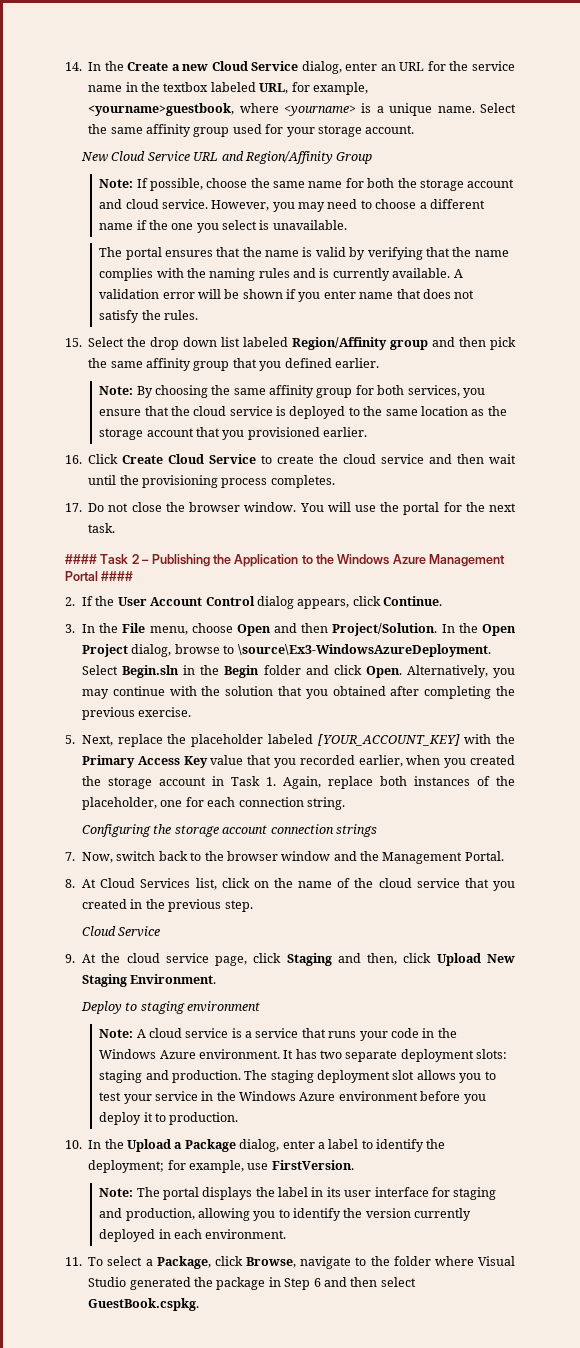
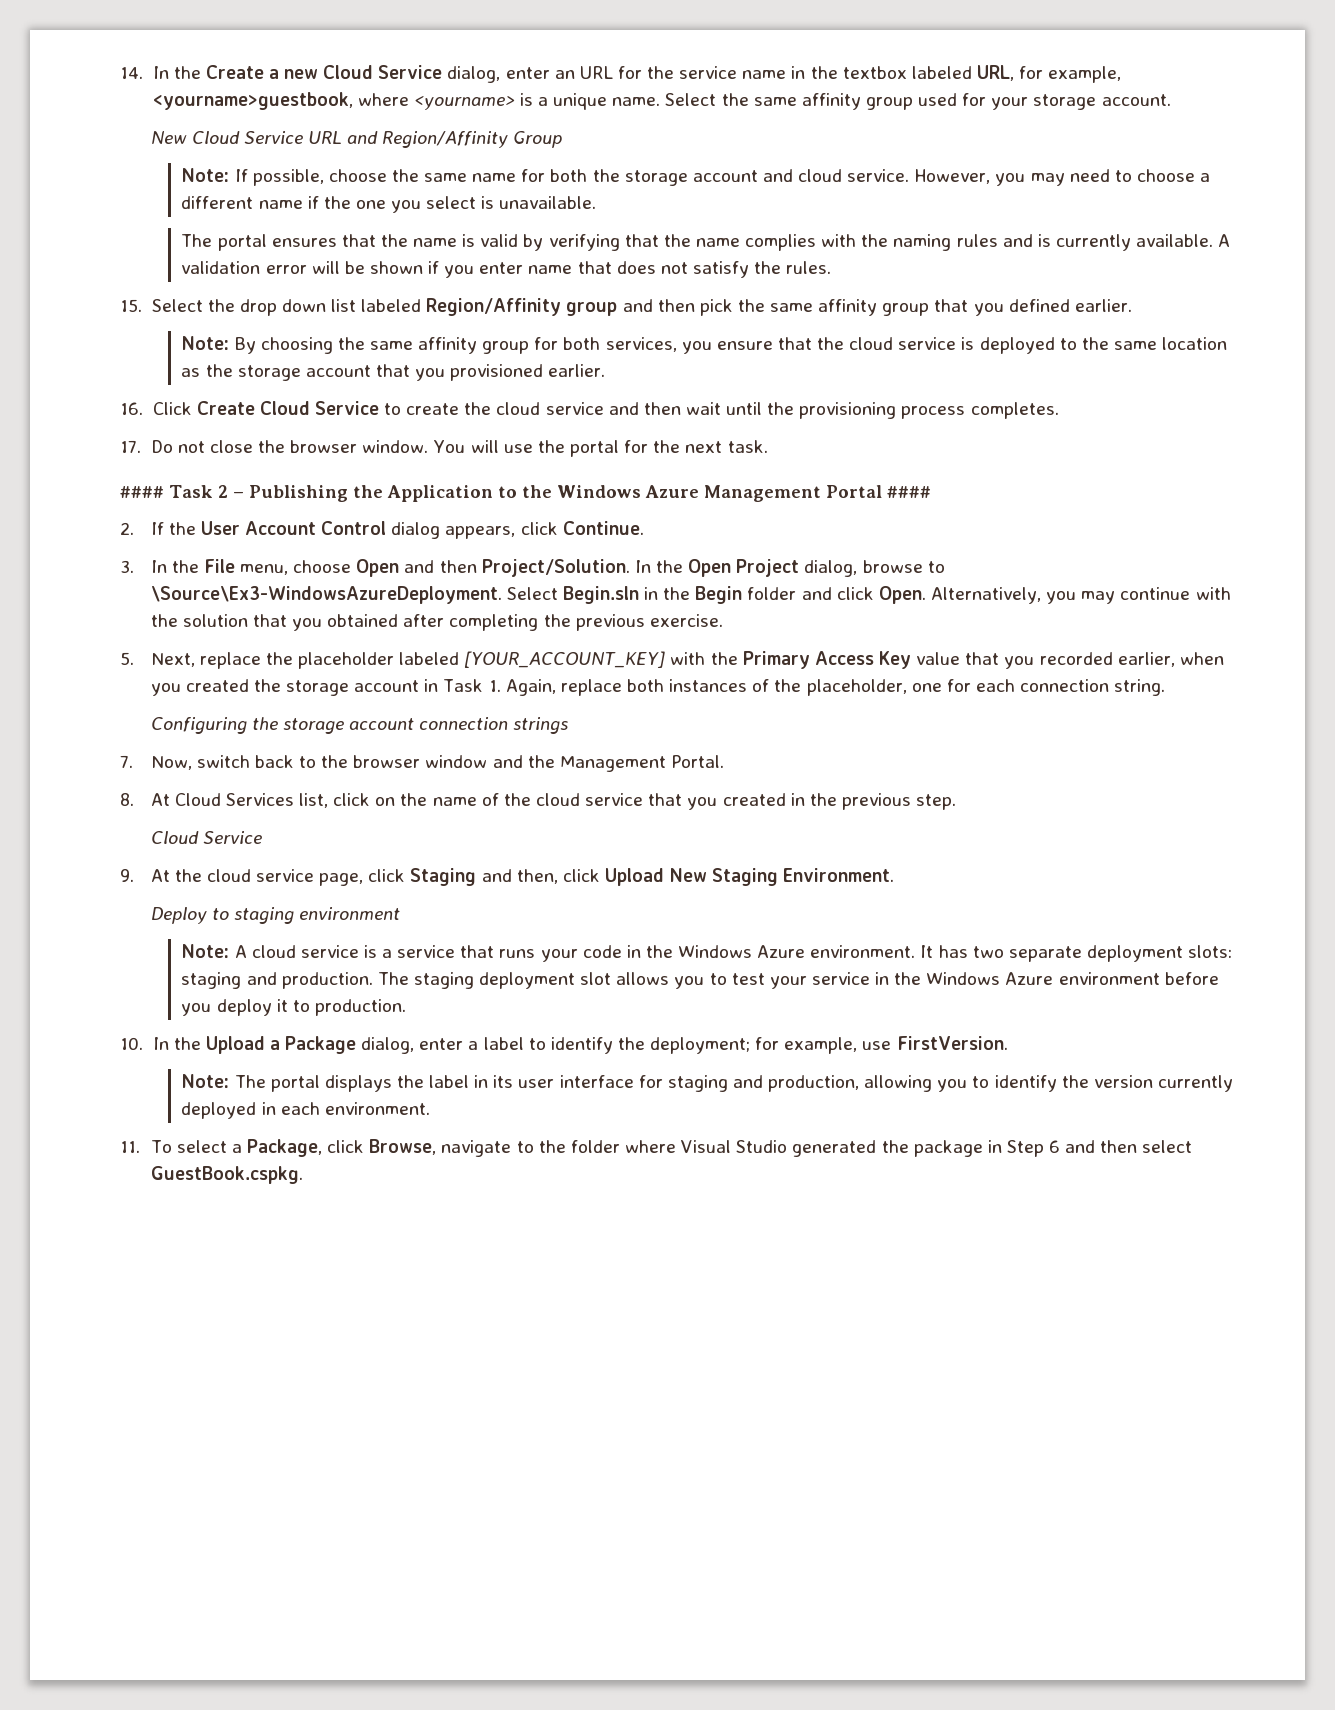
[237,644,491,657] \source\Ex3-WindowsAzureDeployment. -> [150,586,502,604] \Source\Ex3-WindowsAzureDeployment.

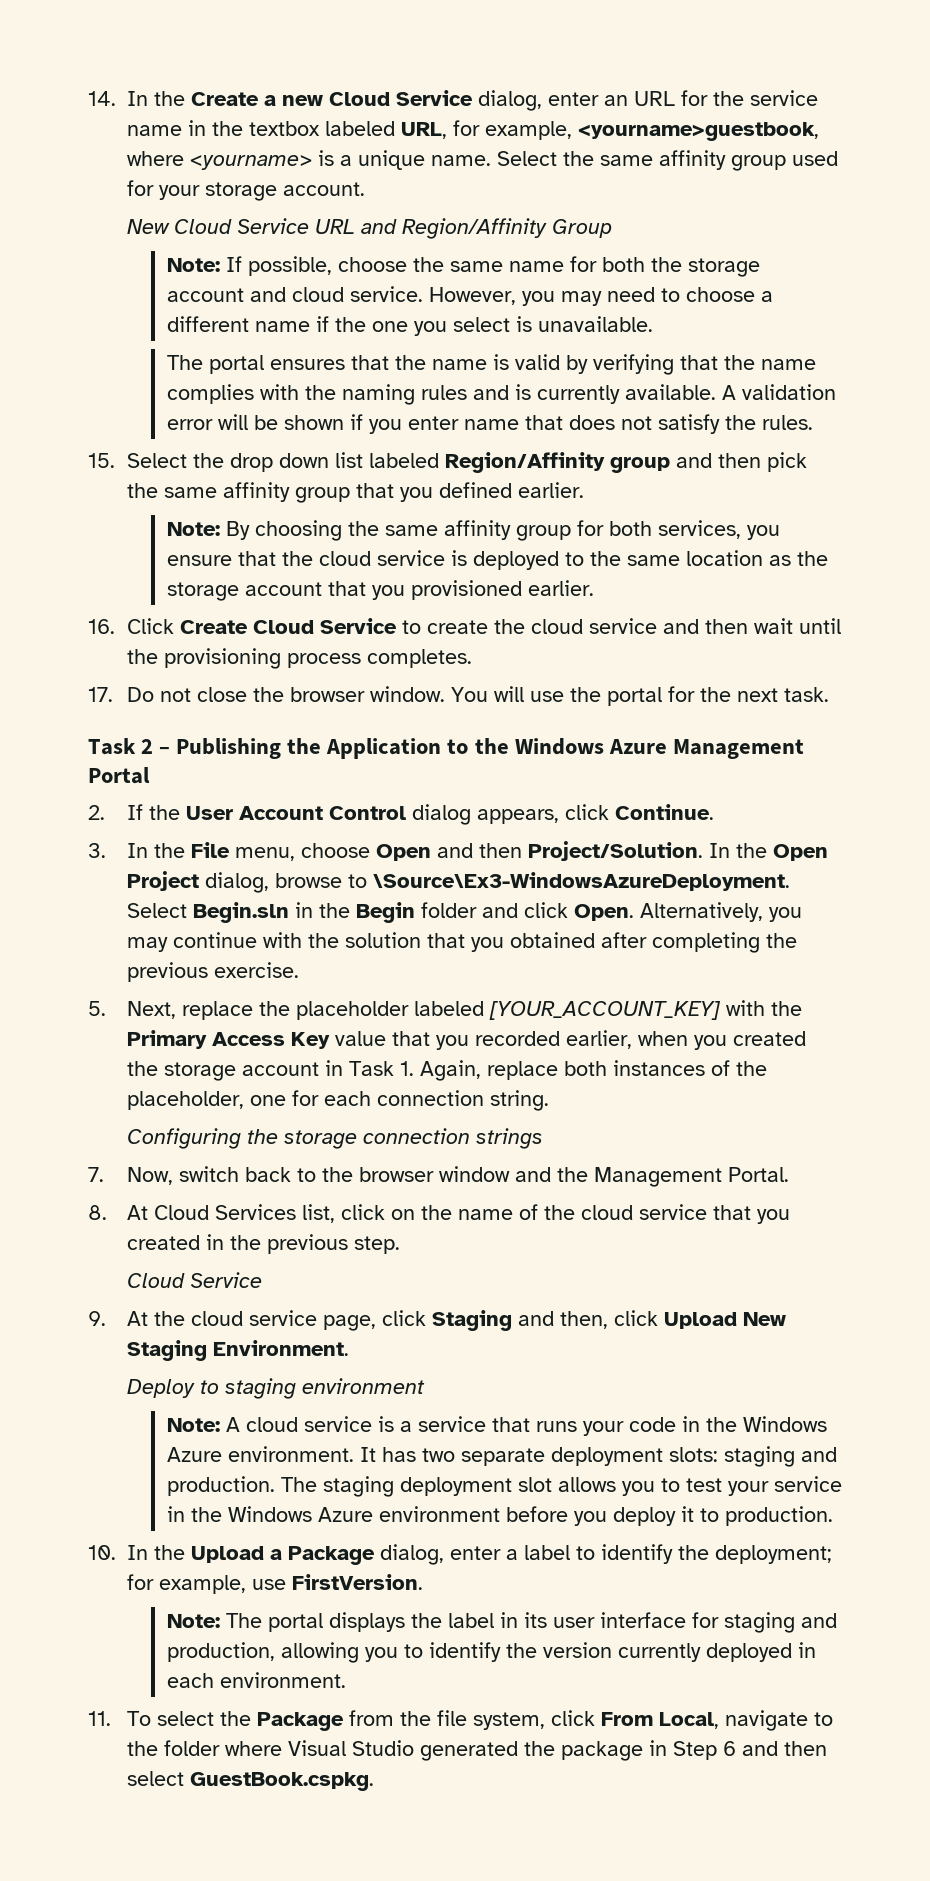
[120,486,164,498] #### -> (830, 694) none
[886,486,931,498] #### -> (150, 775) none
[349,718,415,730] account -> (358, 1139) none
[231,1139,437,1157] a Package, click Browse, -> [220,1710,720,1731] the Package from the file system, click From Local,

